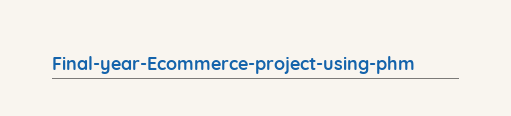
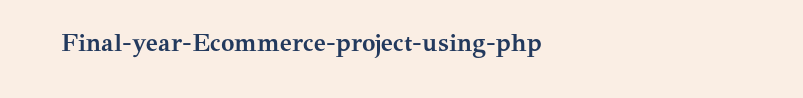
[52,56,415,74] Final-year-Ecommerce-project-using-phm -> [61,34,542,58] Final-year-Ecommerce-project-using-php

